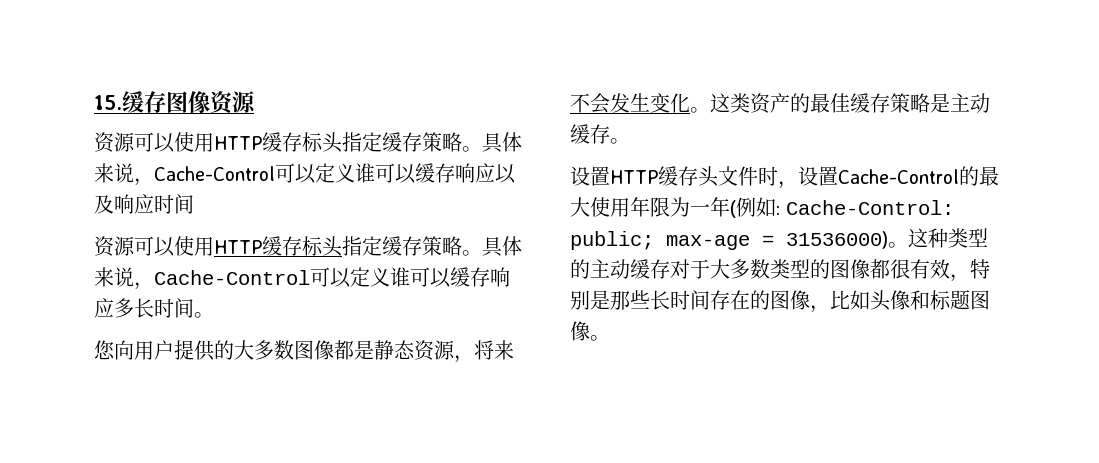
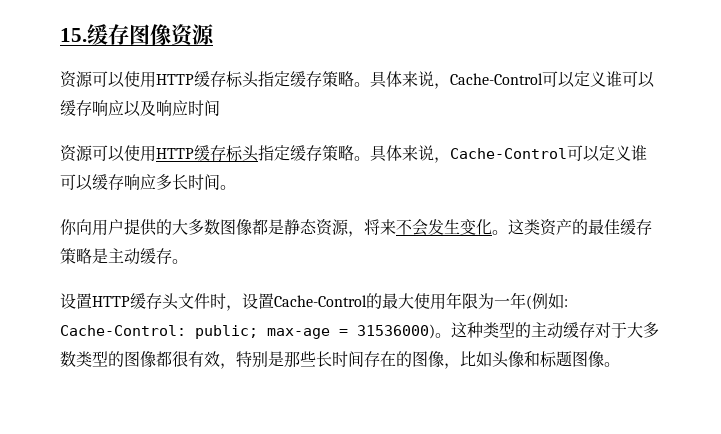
[94,340,115,360] 您 -> [60,219,77,235] 你

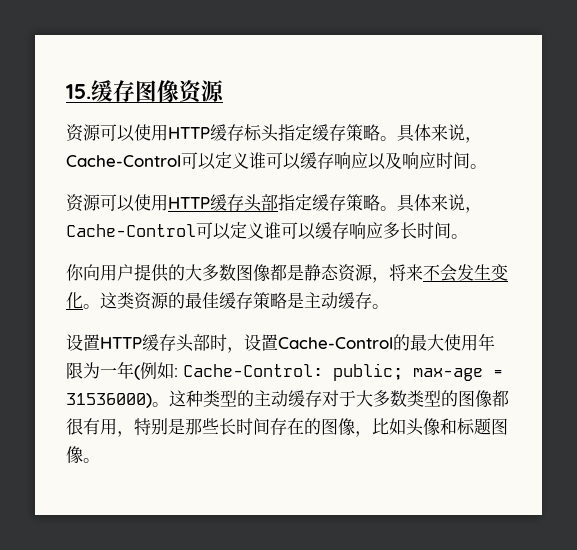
[60,145,259,162] // 资源可以使用HTTP缓存标头 -> [470,164,487,169] [66,194,278,212] 。 // 资源可以使用HTTP缓存头部
[556,219,572,235] 产 -> [151,292,169,309] 源
[178,293,210,309] 文件 -> [193,334,210,351] 部
[204,351,220,367] 效 -> [100,418,117,435] 用

